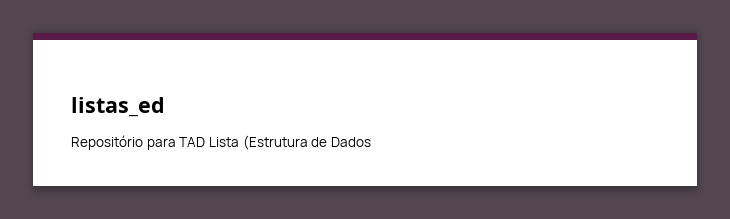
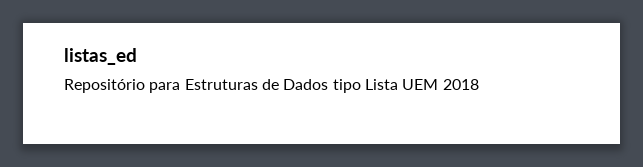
[179,135,371,150] TAD Lista (Estrutura de Dados -> [184,79,479,93] Estruturas de Dados tipo Lista UEM 2018

